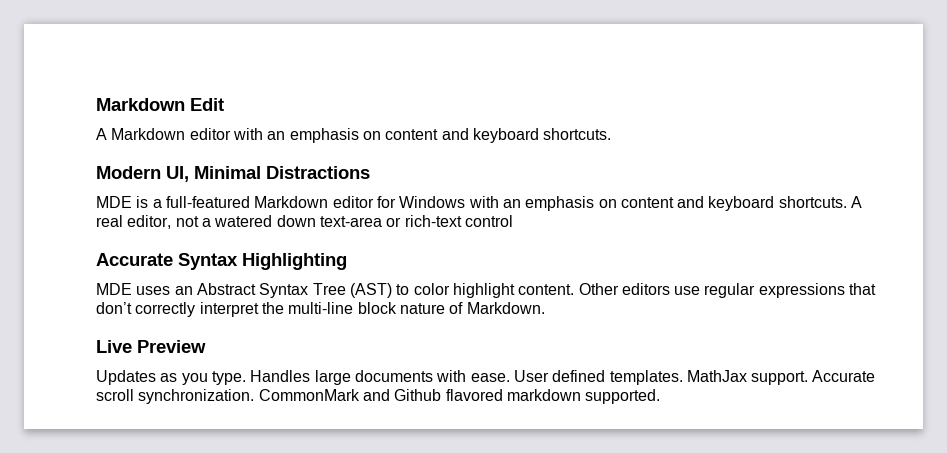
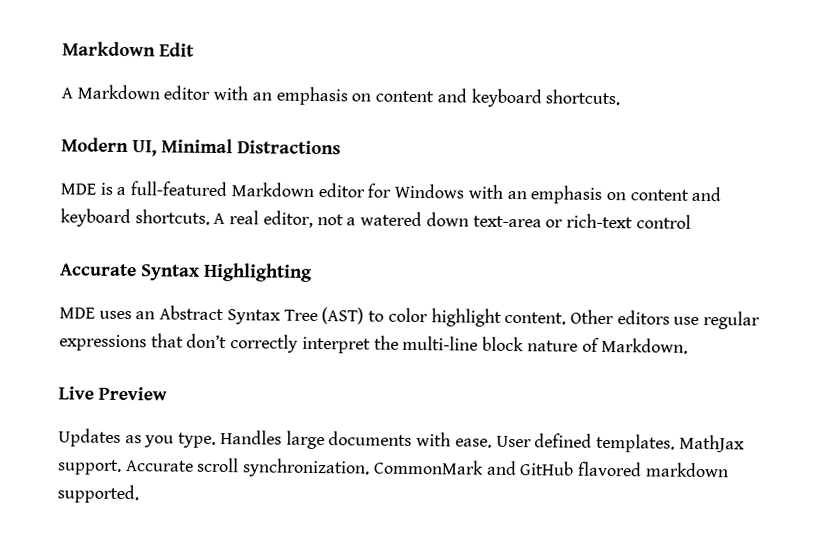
[394,389,442,401] Github -> [519,461,575,476] GitHub

